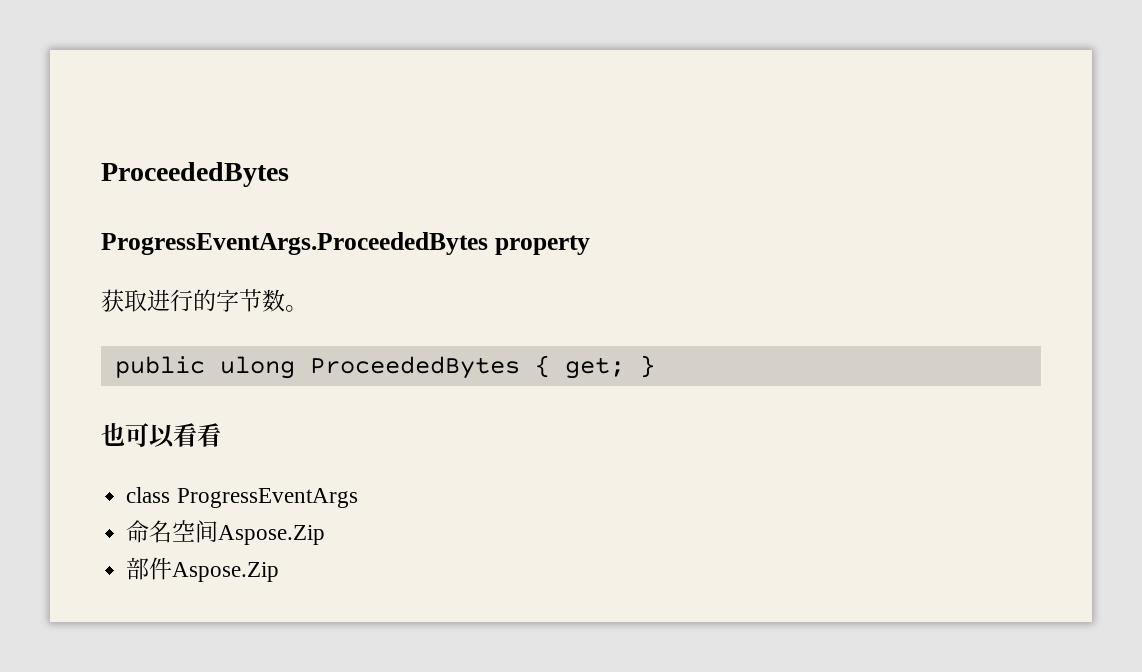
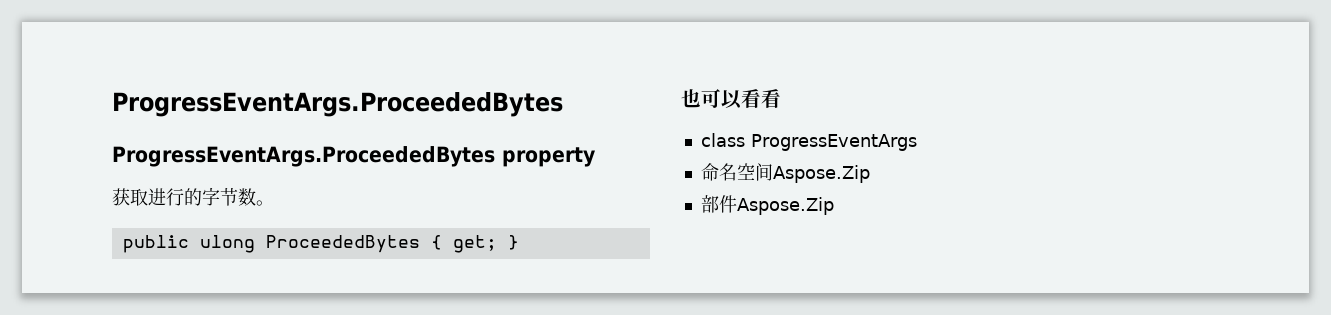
[101,162,289,187] ProceededBytes -> [112,92,563,117] ProgressEventArgs.ProceededBytes

